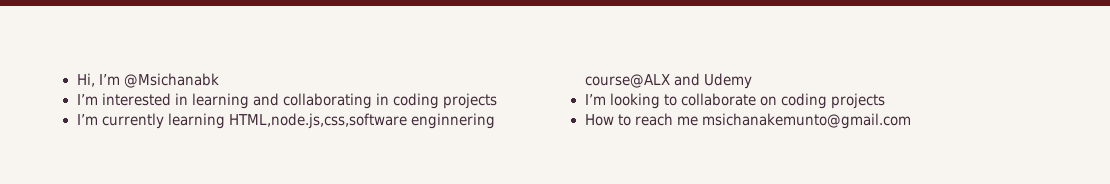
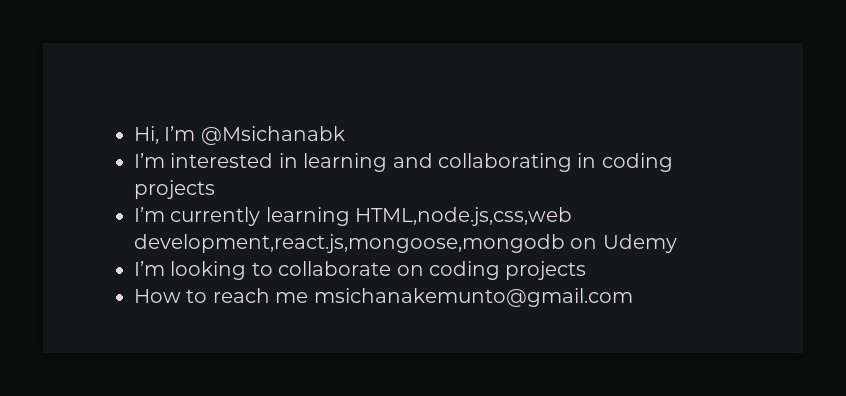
[228,113,495,129] [584,73,700,88] HTML,node.js,css,software enginnering course@ALX and -> [355,207,573,226] [134,234,598,253] HTML,node.js,css,web development,react.js,mongoose,mongodb on

